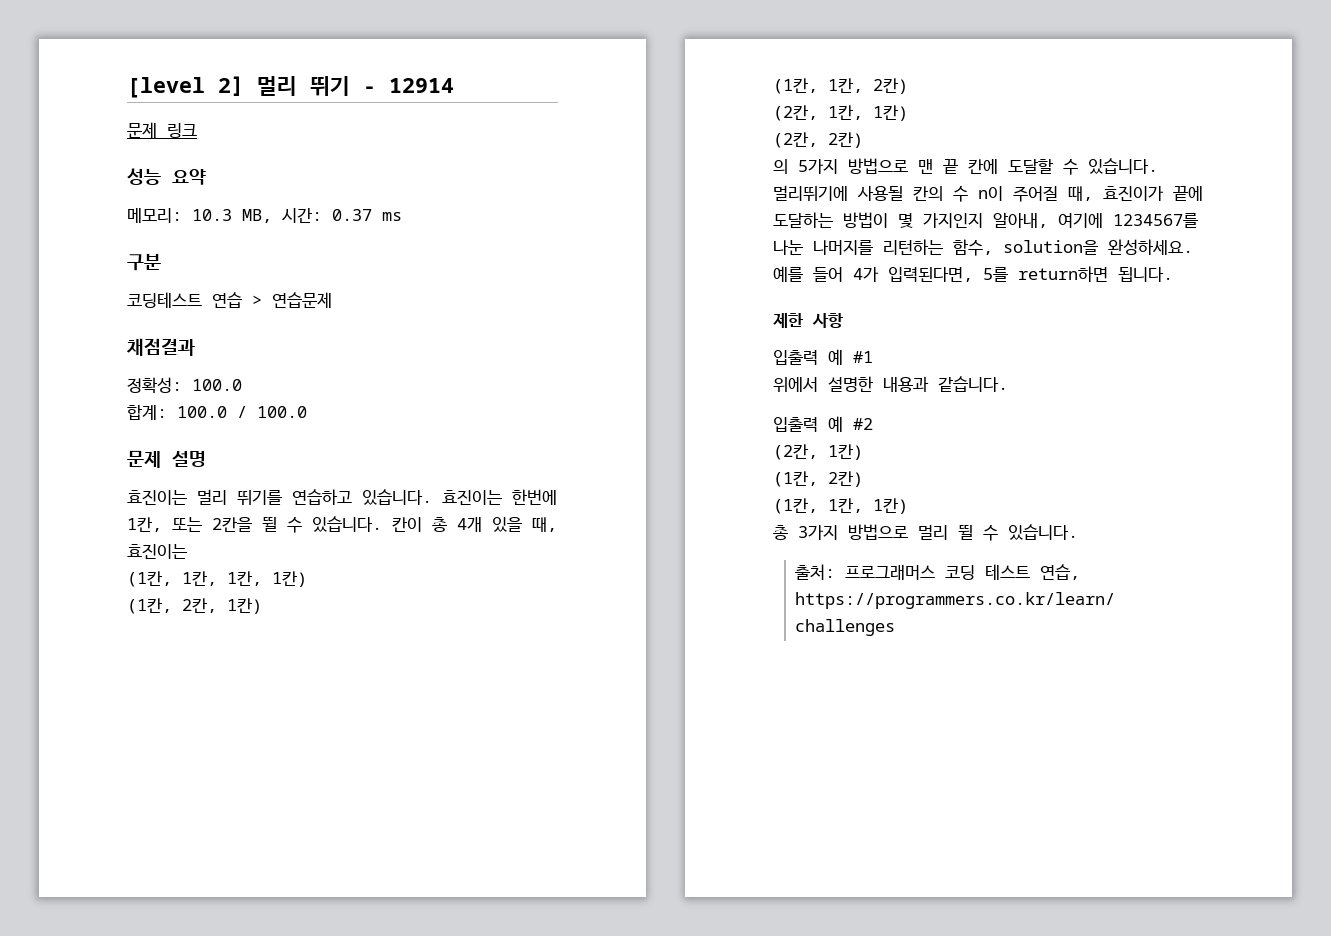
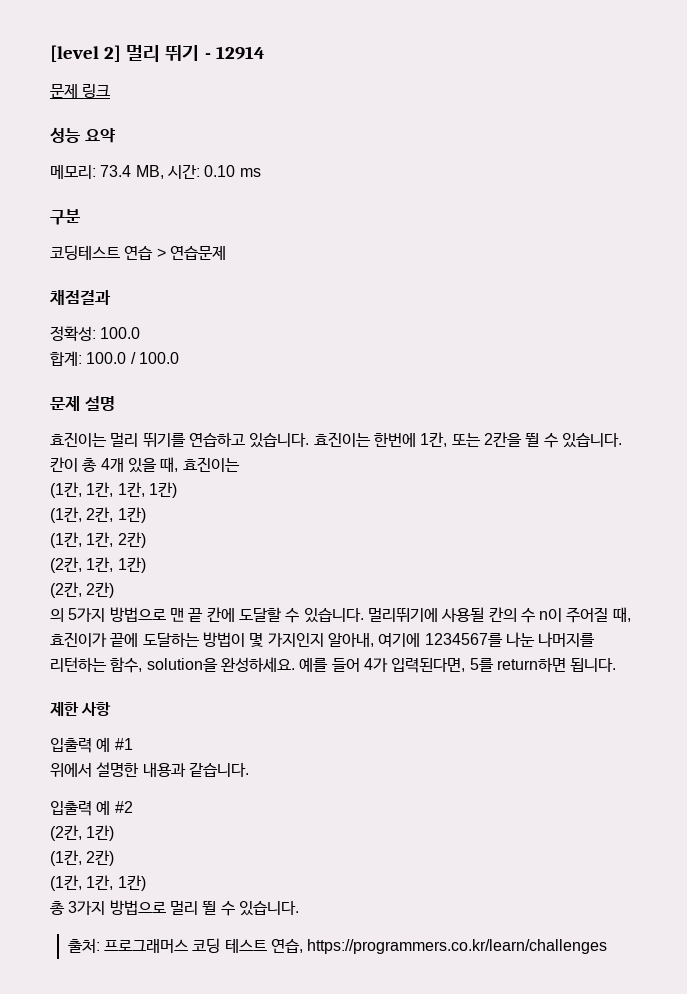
[192,209,232,221] 10.3 -> [100,165,132,177] 73.4
[332,209,372,221] 0.37 -> [204,165,236,177] 0.10

